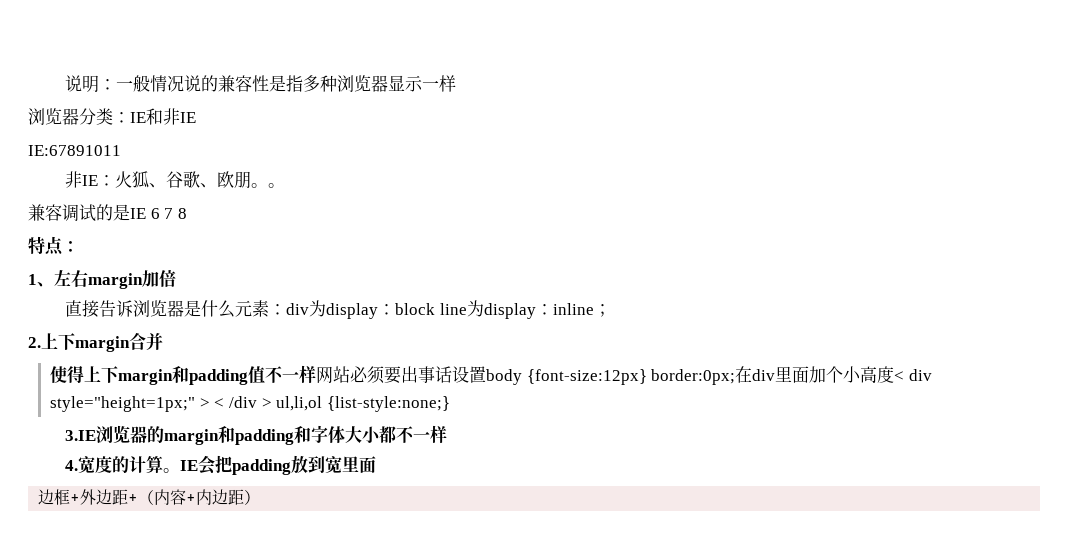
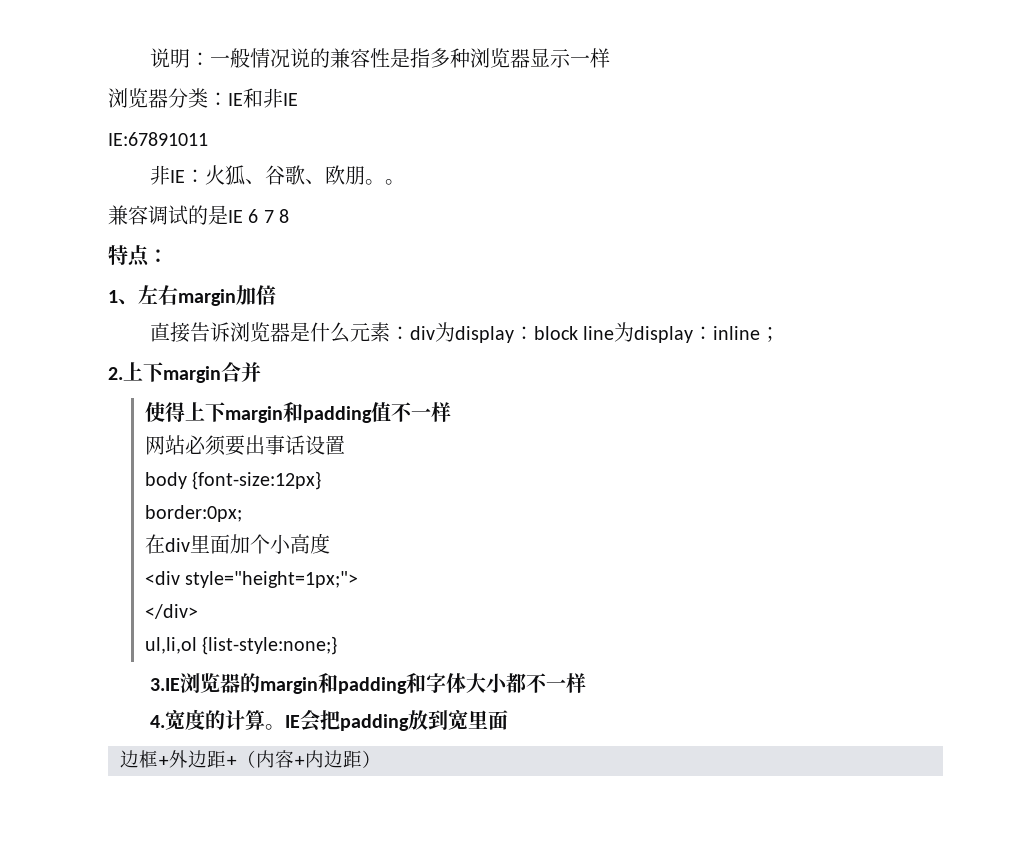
(317, 374) none -> (451, 412) //
(487, 374) none -> (345, 445) //
(647, 377) none -> (322, 480) //
(736, 377) none -> (242, 513) //
[894,369,932,381] [50,396,272,412] < div style="height=1px;" > < /div > -> [144,571,359,588] [144,604,198,619] // <div style="height=1px;"> // </div> //

